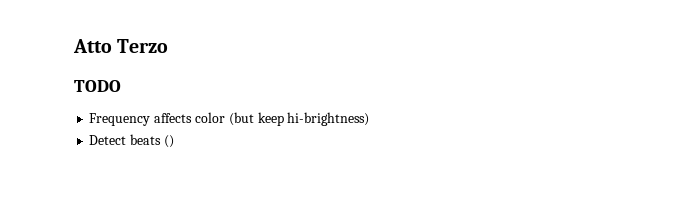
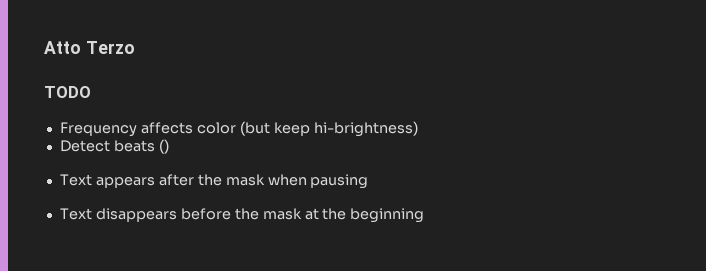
(174, 141) none -> [59,174,369,189] [59,208,425,223] // Text appears after the mask when pausing // Text disappears before the mask at the beginning

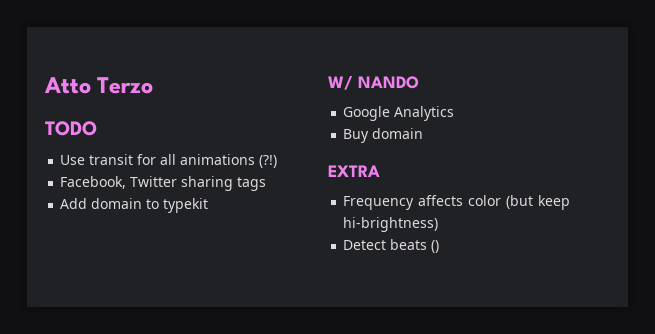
(91, 92) none -> [60,154,278,168] [60,176,267,191] [60,198,209,213] [328,75,419,90] [343,106,455,121] [343,128,424,143] [328,165,380,177] // Use transit for all animations (?!) // Facebook, Twitter sharing tags // Add domain to typekit // W/ NANDO // Google Analytics // Buy domain // EXTRA
[59,174,369,189] [59,208,425,223] // Text appears after the mask when pausing // Text disappears before the mask at the beginning -> (440, 246) none

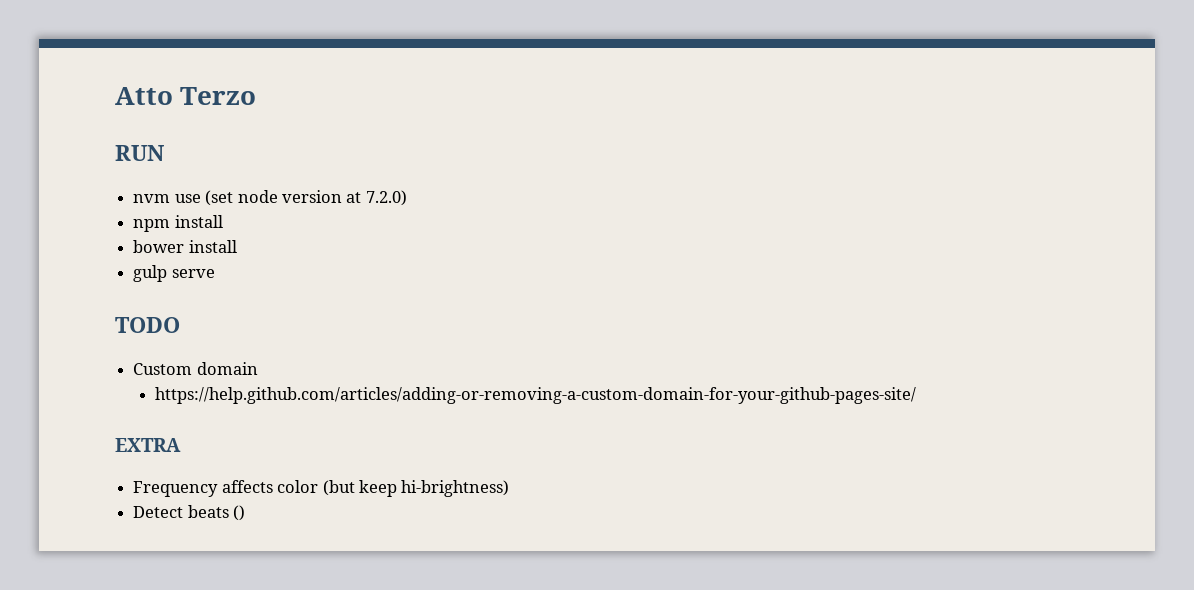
[45,121,97,136] [60,154,278,168] [60,176,267,191] [60,198,209,213] [328,75,419,90] [343,106,455,121] [343,128,424,143] TODO // Use transit for all animations (?!) // Facebook, Twitter sharing tags // Add domain to typekit // W/ NANDO // Google Analytics // Buy domain -> [115,145,164,161] [133,190,407,206] [133,215,223,232] [133,240,237,253] [133,265,215,282] [115,317,180,333] [133,362,258,375] [154,387,916,404] RUN // nvm use (set node version at 7.2.0) // npm install // bower install // gulp serve // TODO // Custom domain // https://help.github.com/articles/adding-or-removing-a-custom-domain-for-your-github-pages-site/

